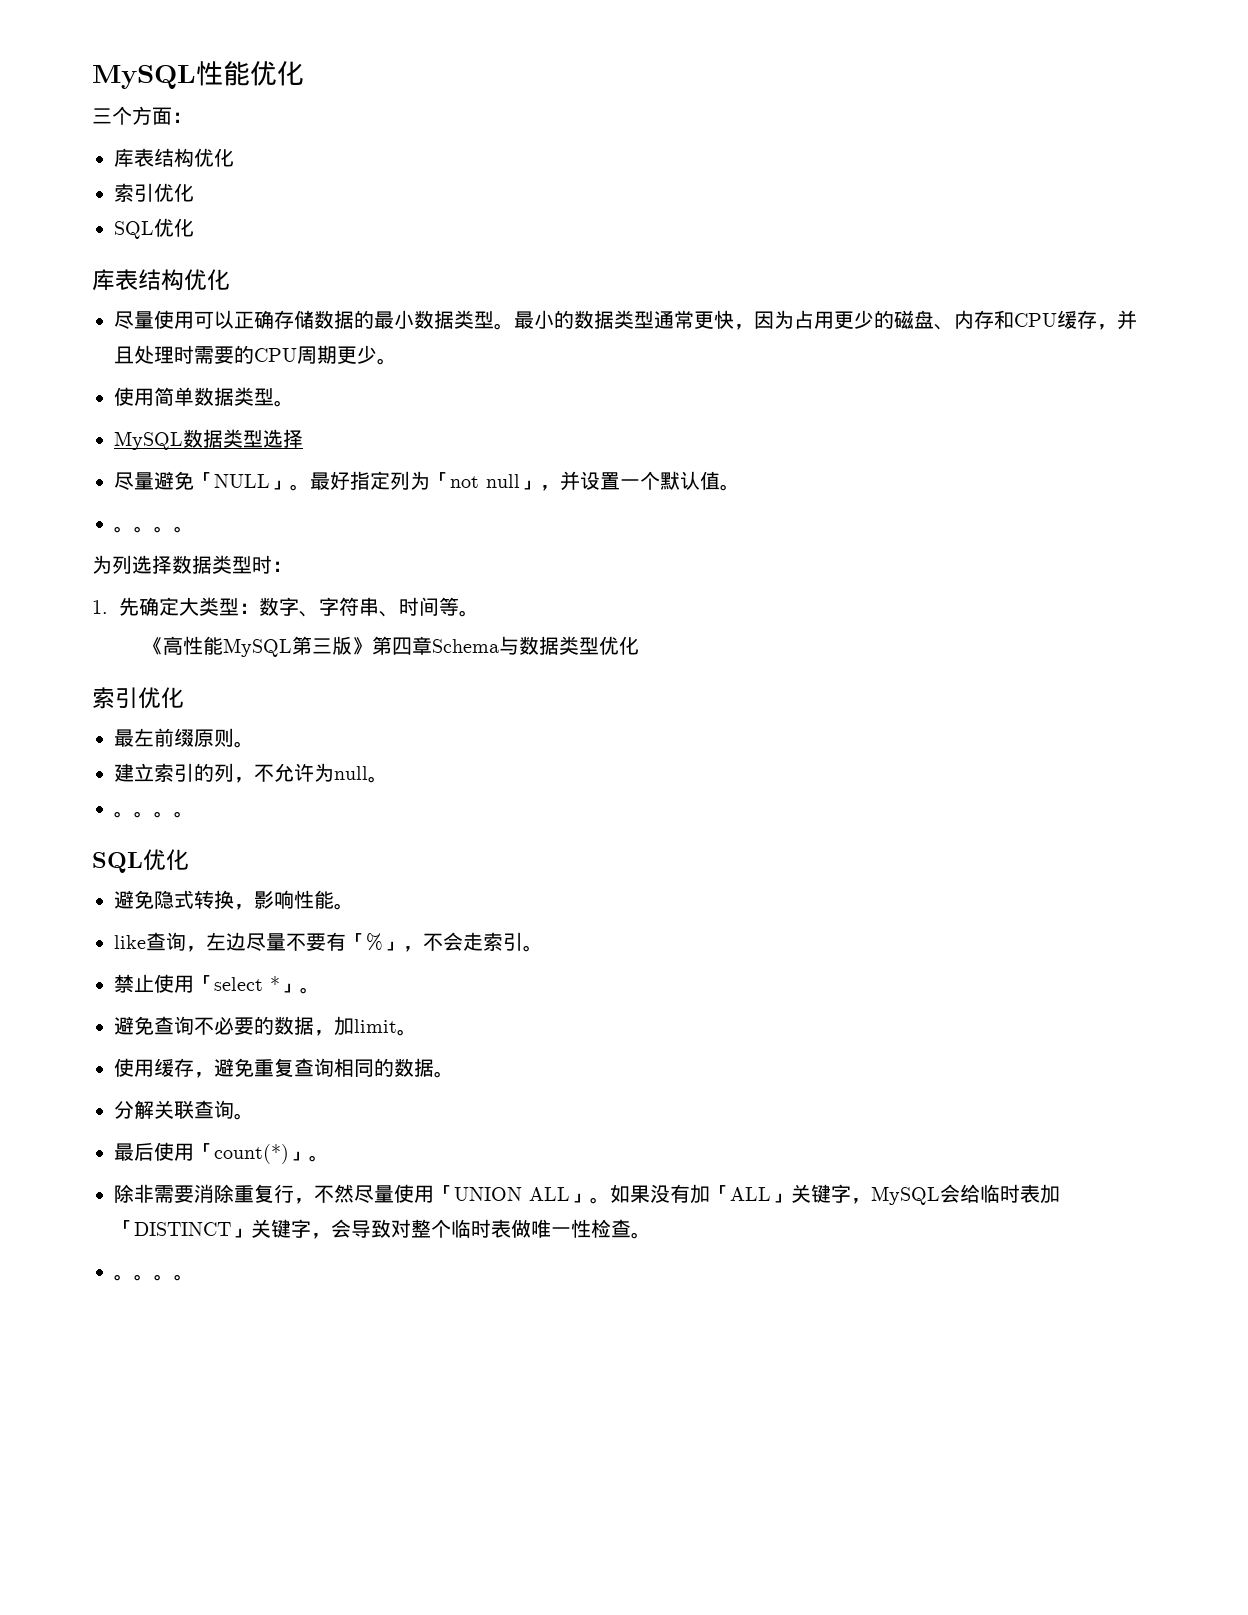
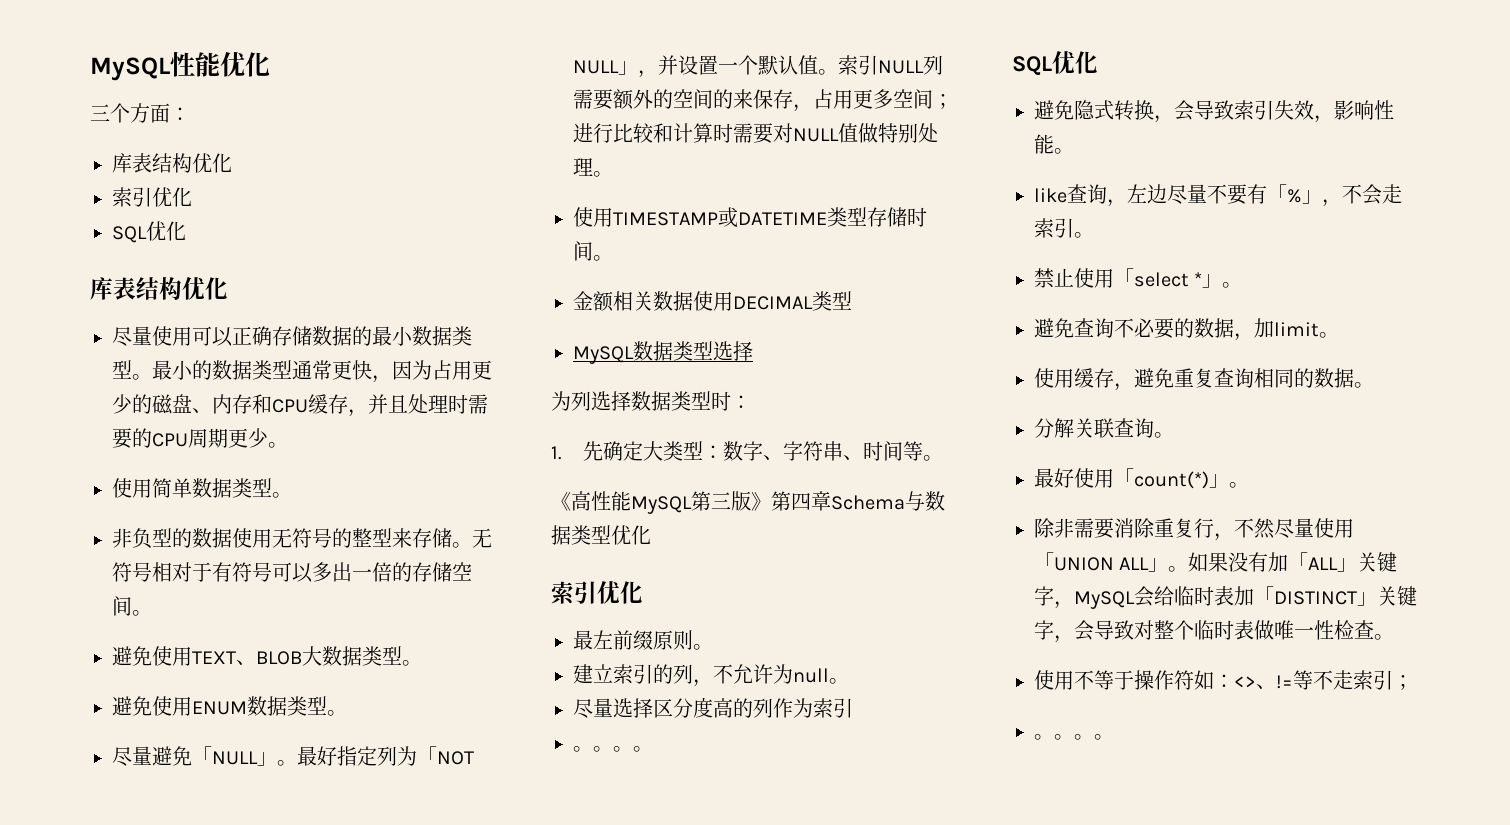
[114,429,303,450] MySQL数据类型选择 -> [112,528,492,549] [112,562,472,583] [112,596,152,616] [112,646,422,666] [112,696,347,716] 非负型的数据使用无符号的整型来存储。无符号相对于有符号可以多出一倍的存储空间。 // 避免使用TEXT、BLOB大数据类型。 // 避免使用ENUM数据类型。
[450,474,520,488] not null -> [437,751,474,765] [573,60,619,74] NOT NULL
[114,526,194,533] // 。。。。 -> [838,55,943,75] [573,89,953,112] [573,123,938,144] [573,158,613,177] [573,207,927,228] [573,241,613,261] [573,291,852,312] [573,341,753,364] 索引NULL列需要额外的空间的来保存，占用更多空间；进行比较和计算时需要对NULL值做特别处理。 // 使用TIMESTAMP或DATETIME类型存储时间。 // 金额相关数据使用DECIMAL类型 // MySQL数据类型选择
(388, 779) none -> [573,697,853,719] // 尽量选择区分度高的列作为索引
(254, 907) none -> [1174,100,1334,123] 会导致索引失效，
[134,1142,154,1161] 后 -> [1054,468,1074,488] 好
(651, 1235) none -> [1034,670,1413,690] // 使用不等于操作符如：<>、!=等不走索引；

